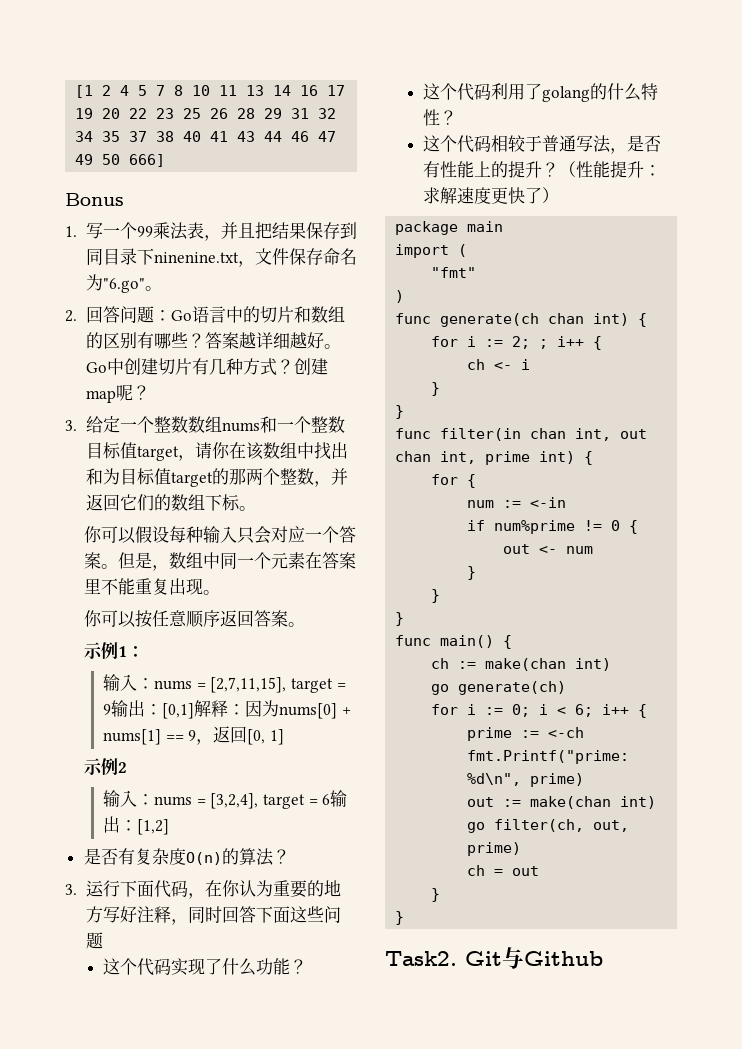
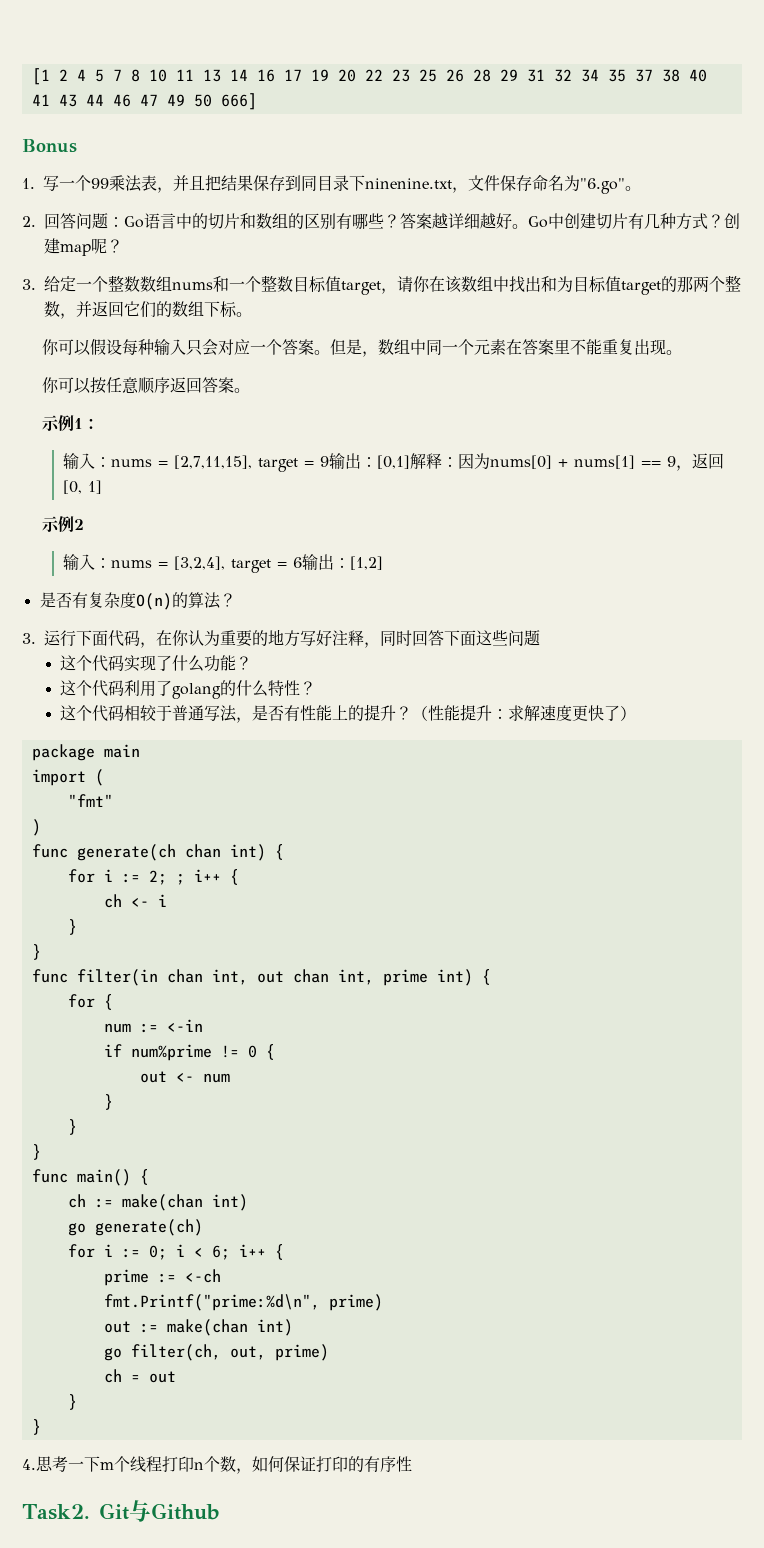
(405, 918) none -> [22,1456,412,1474] // 4.思考一下m个线程打印n个数，如何保证打印的有序性

